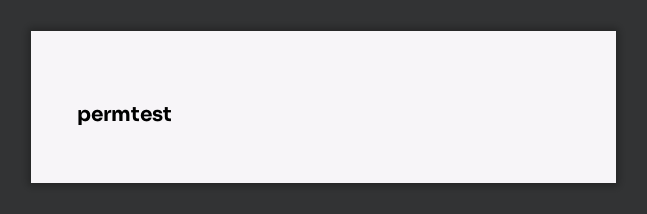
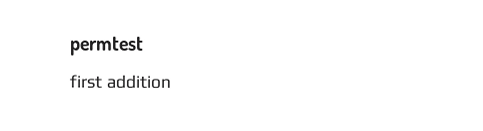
(172, 116) none -> [69,74,171,89] // first addition

